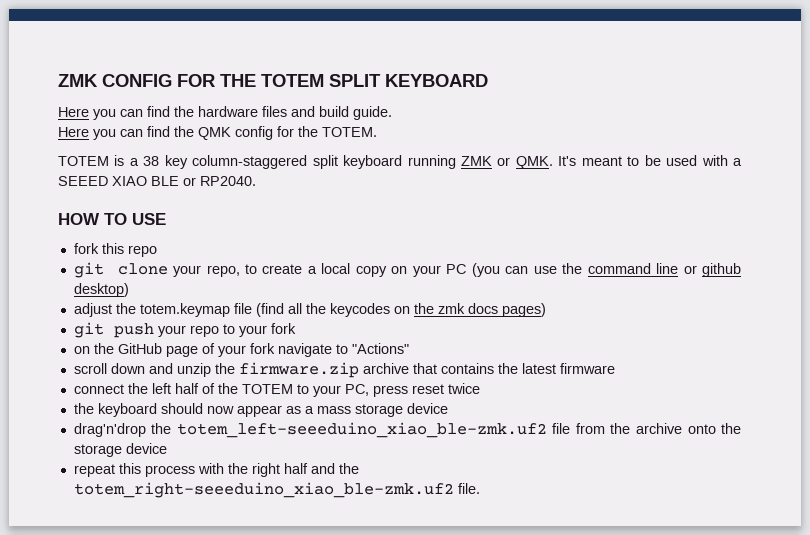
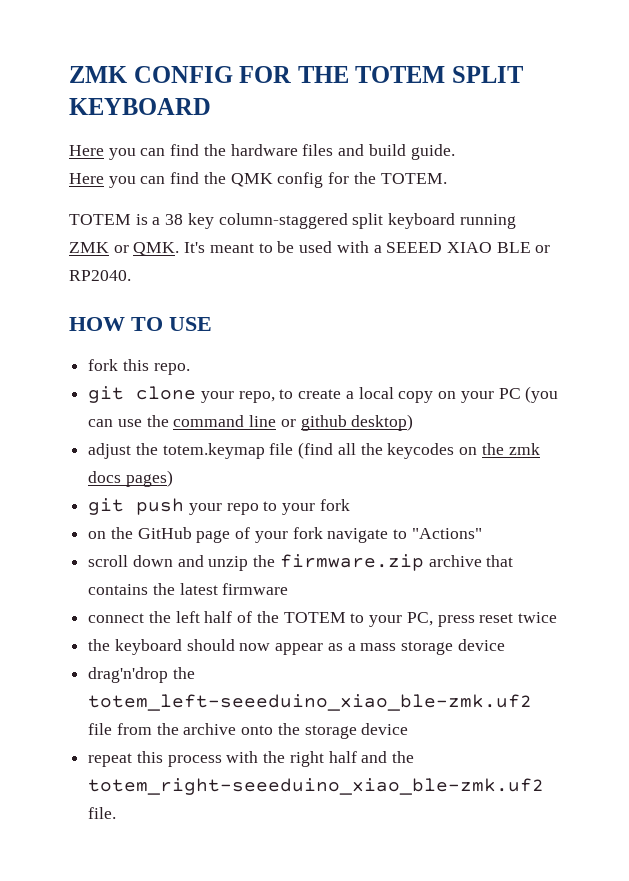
[127,245,157,257] repo -> [153,363,190,375] repo.

